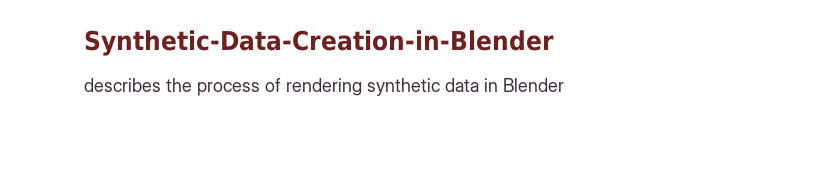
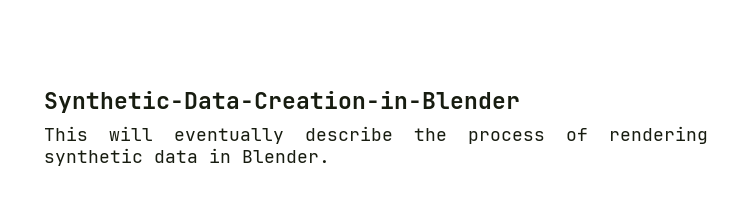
[84,78,161,92] describes -> [44,126,393,144] This will eventually describe
[503,78,564,92] Blender -> [242,150,330,163] Blender.

